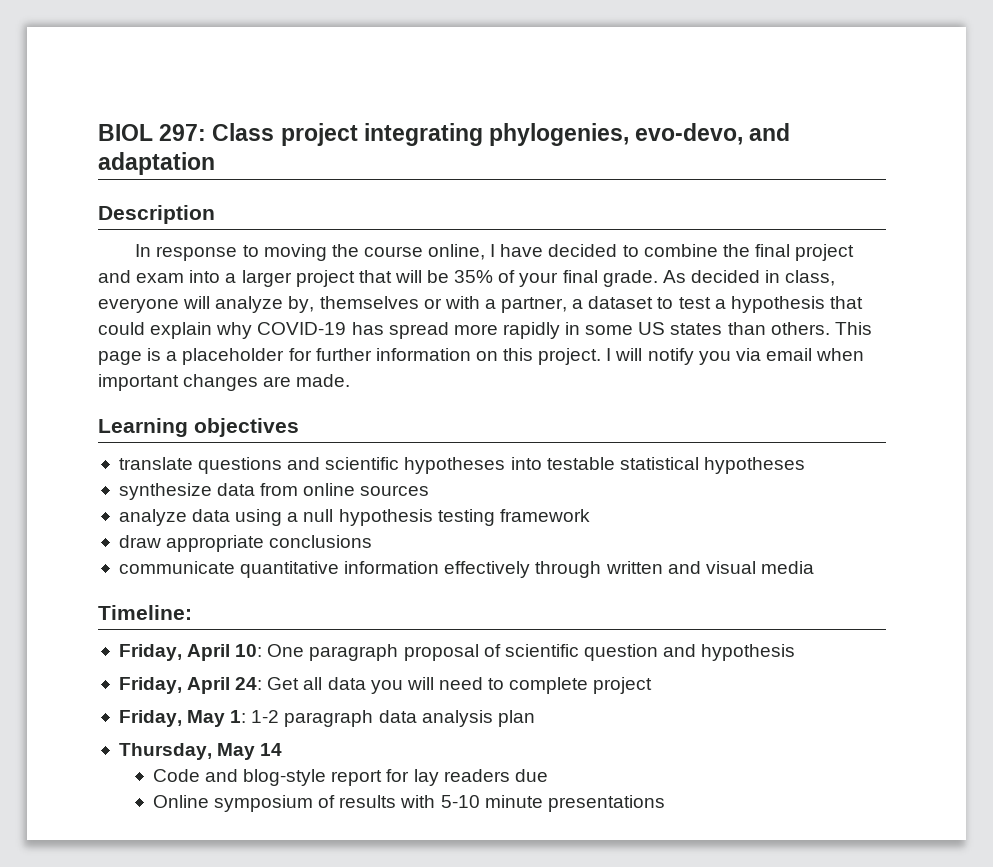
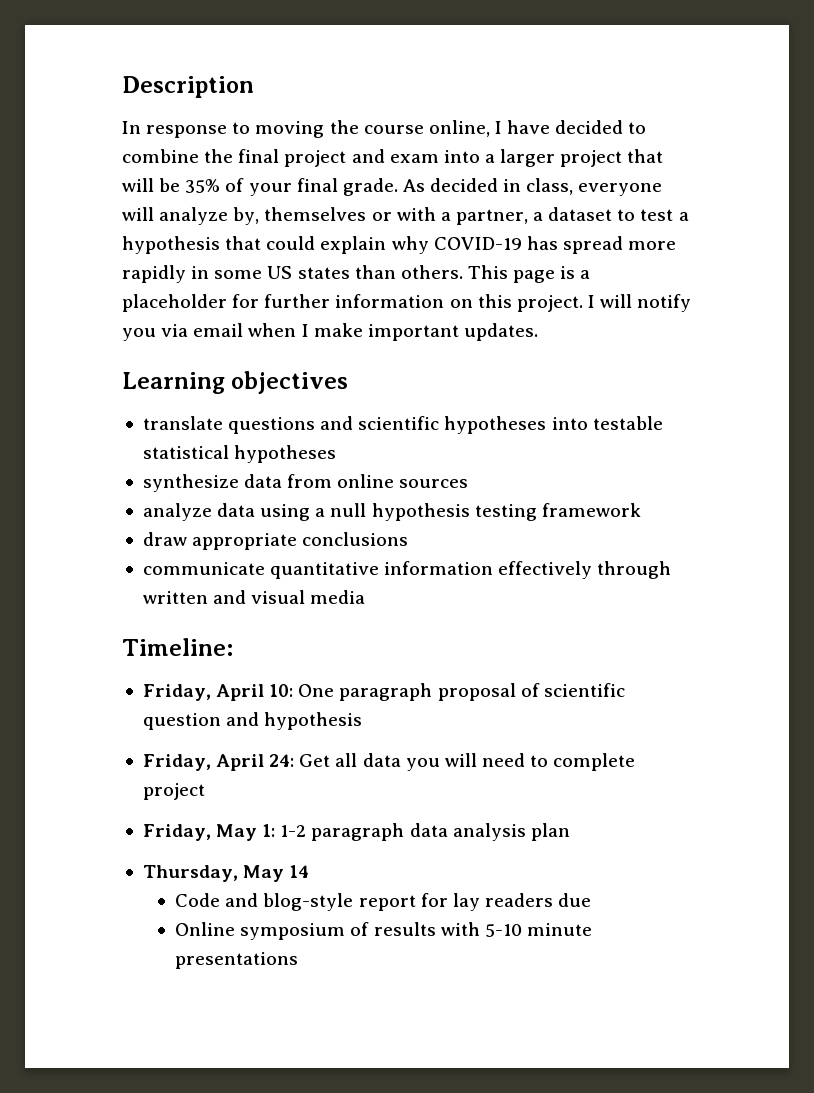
[98,123,791,146] [98,152,215,175] BIOL 297: Class project integrating phylogenies, evo-devo, and adaptation // -> (122, 87) none
[98,374,351,391] important changes are made. -> [301,323,538,341] I make important updates.

